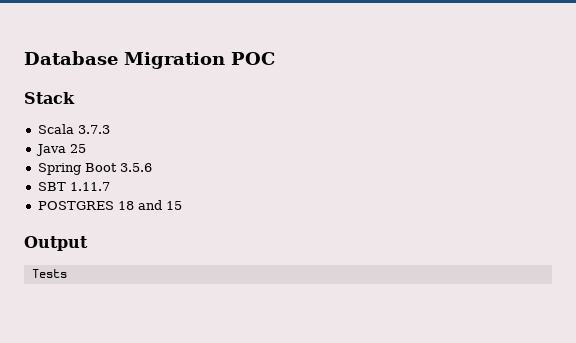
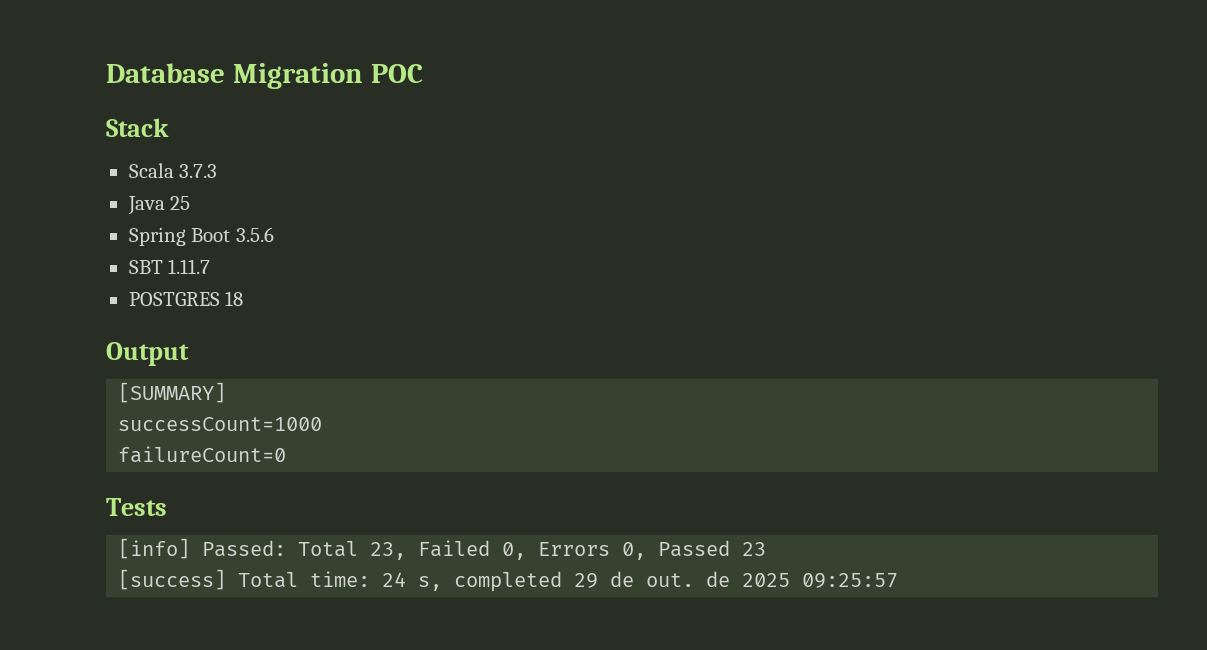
[137,200,182,210] and 15 -> (244, 298) none
[31,269,67,278] Tests -> [118,382,227,403] [118,417,323,431] [118,446,287,463] [106,498,167,516] [118,538,767,560] [118,569,899,592] [SUMMARY] // successCount=1000 // failureCount=0 // Tests // [info] Passed: Total 23, Failed 0, Errors 0, Passed 23 // [success] Total time: 24 s, completed 29 de out. de 2025 09:25:57

